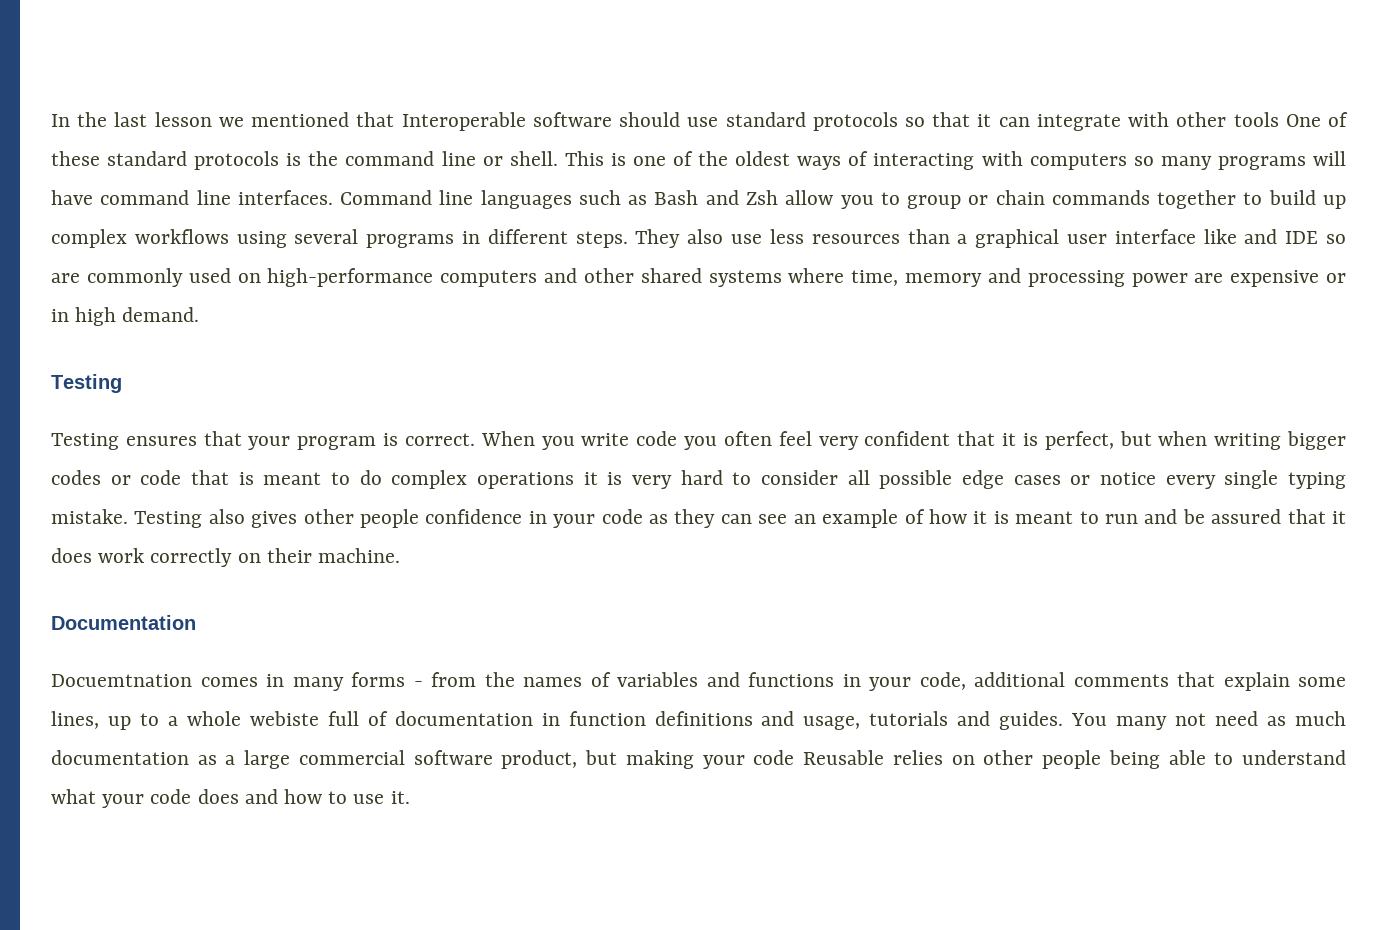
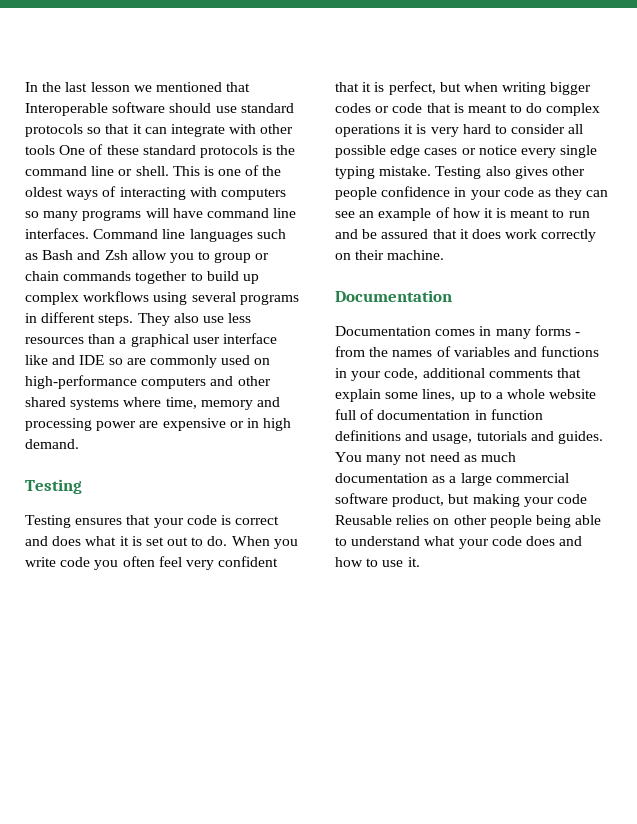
[297,433,475,450] program is correct. -> [186,515,280,525] [25,536,228,546] code is correct and does what it is set out to do.
[51,674,192,687] Docuemtnation -> [335,326,431,336] Documentation
[249,711,319,726] webiste -> [549,389,597,399] website

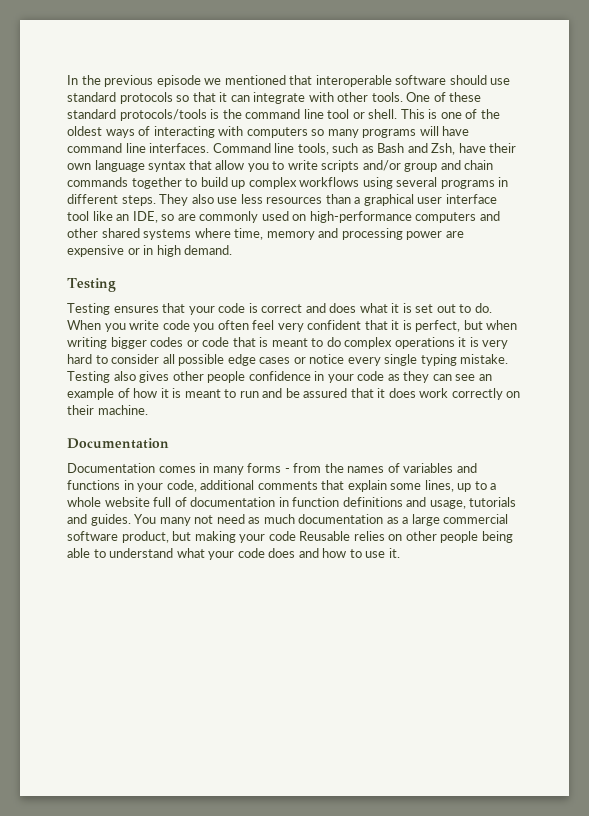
[65,82,130,92] last lesson -> [104,75,201,87] previous episode
[25,103,108,116] Interoperable -> [315,75,392,87] interoperable
[25,145,55,155] tools -> [371,92,403,102] tools.
[199,145,258,158] protocols -> [119,109,207,121] protocols/tools
(115, 171) none -> [327,109,350,119] tool
[189,229,253,242] languages -> [297,143,329,155] tools,
[104,250,270,263] Zsh allow you to group or -> [431,143,517,155] [67,160,461,172] Zsh, have their own language syntax that allow you to write scripts and/or group and
[25,355,105,365] like and IDE -> [67,211,158,223] tool like an IDE,

